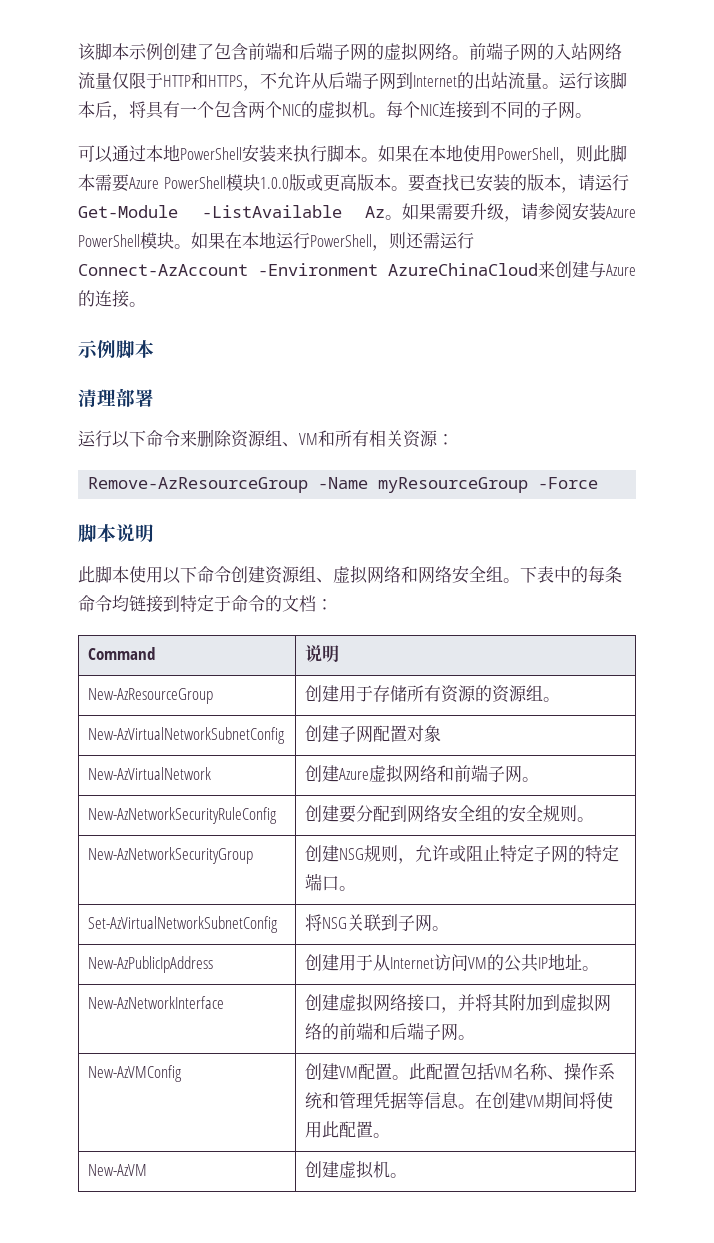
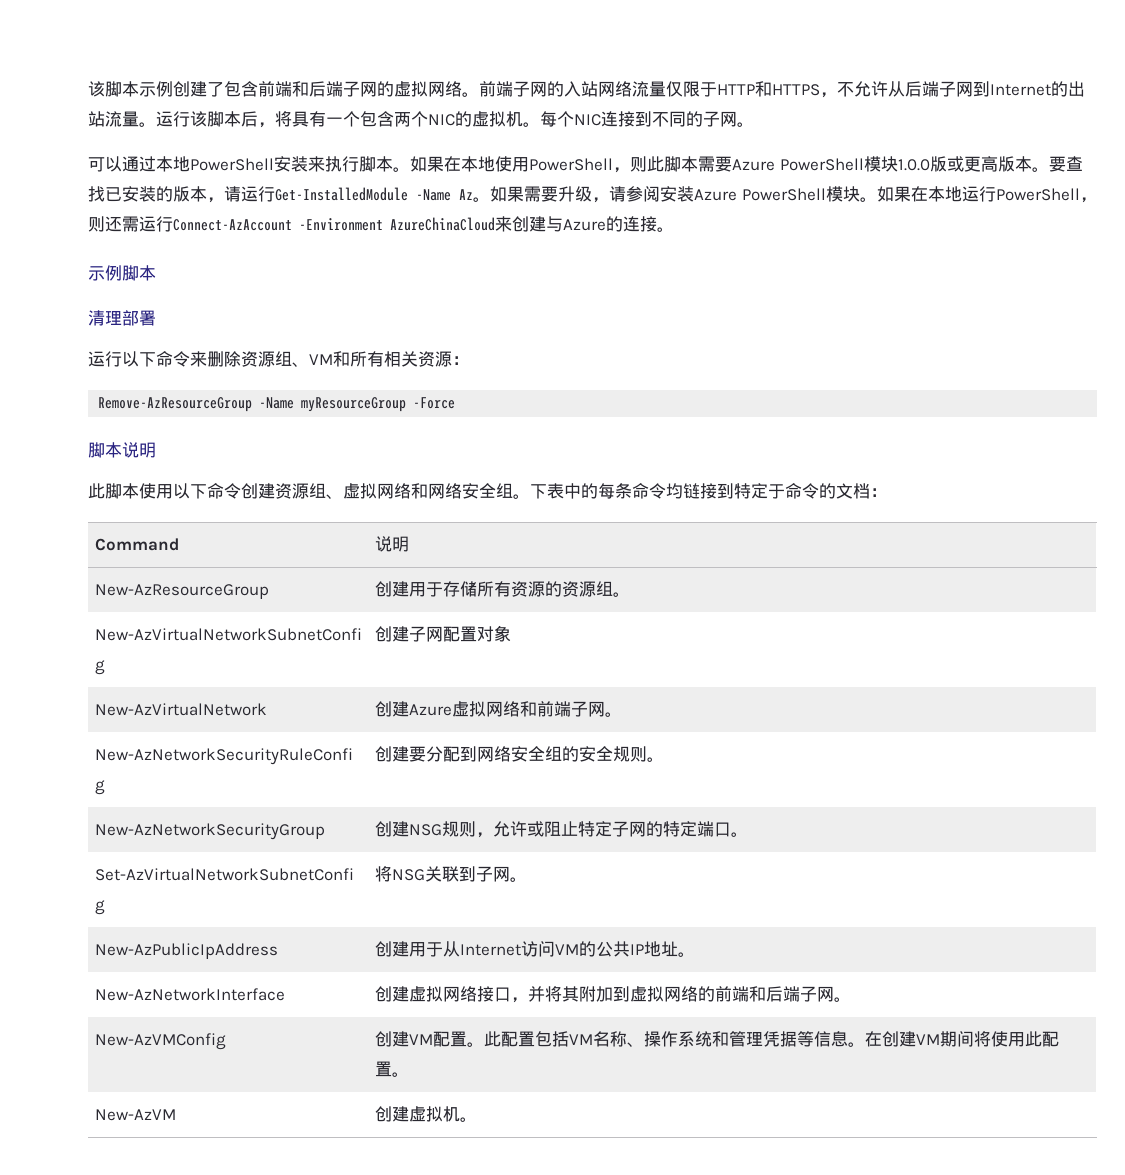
[78,205,342,218] Get-Module -ListAvailable -> [275,187,451,201] Get-InstalledModule -Name

